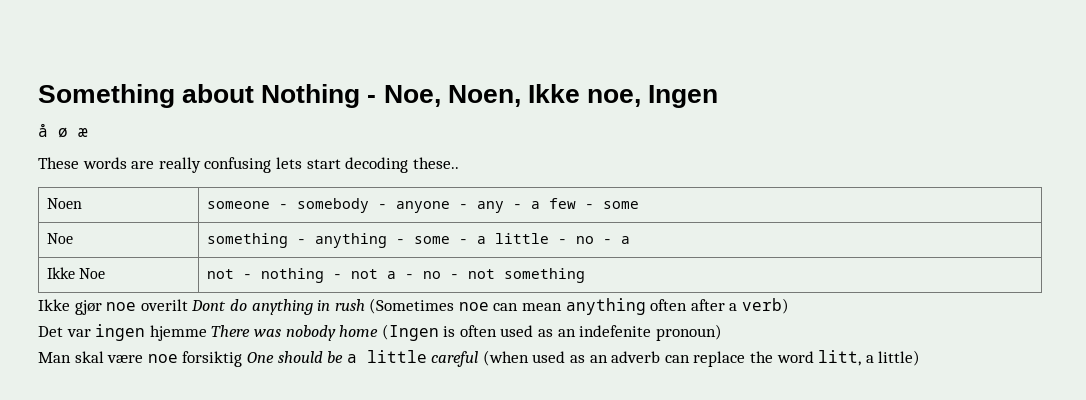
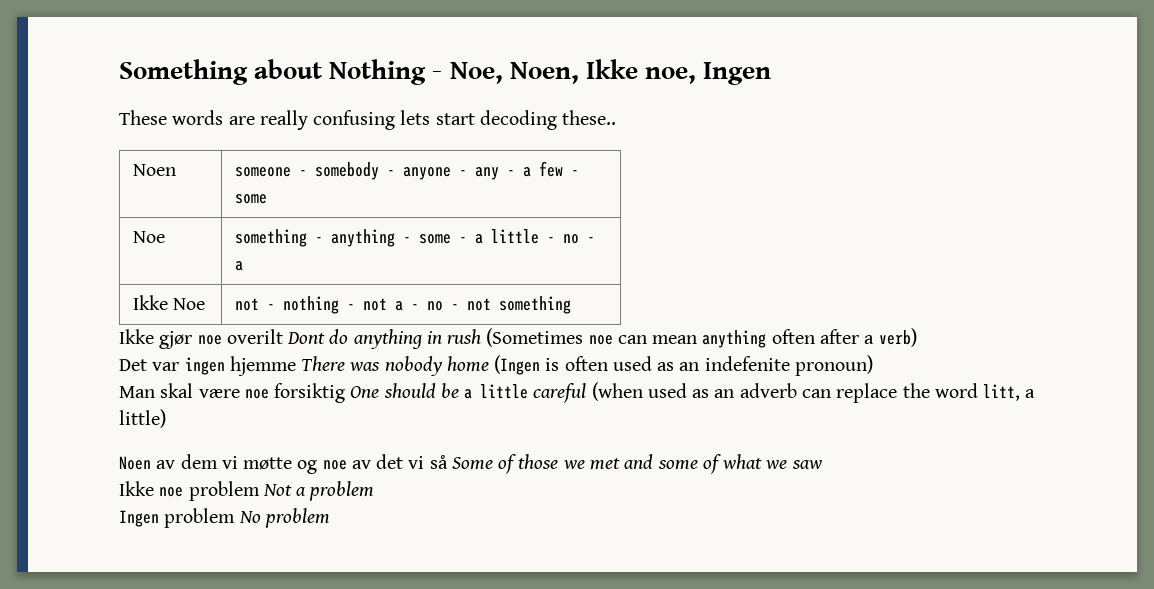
[38,123,88,138] // å ø æ -> (772, 73) none
(921, 358) none -> [119,454,822,474] [119,481,375,501] [119,508,330,528] // Noen av dem vi møtte og noe av det vi så Some of those we met and some of what we saw // Ikke noe problem Not a problem // Ingen problem No problem

